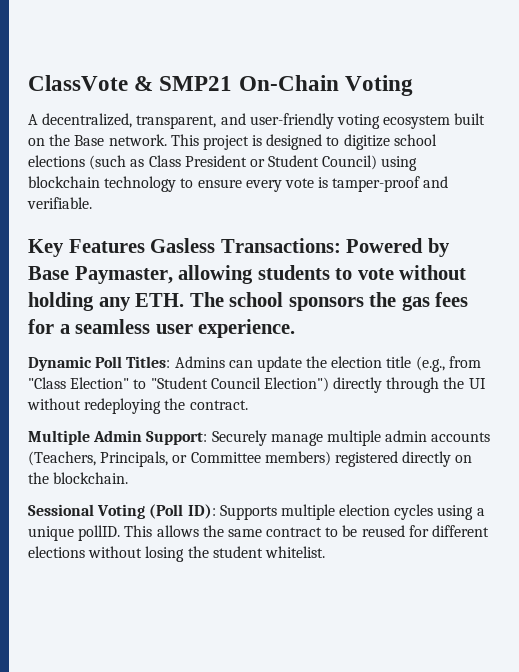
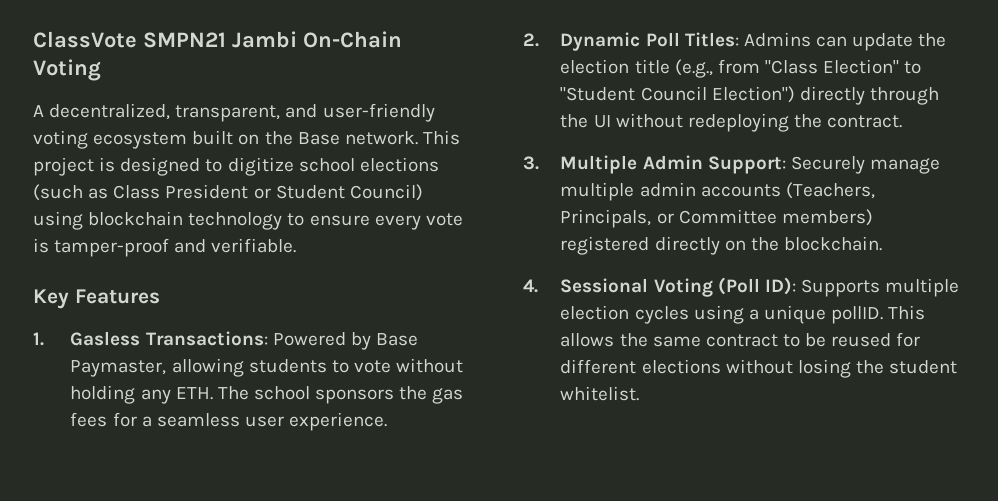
[134,76,233,91] & SMP21 -> [143,31,297,48] SMPN21 Jambi
(145, 246) none -> [33,332,44,346] // 1.
(296, 328) none -> [523,33,539,47] 2.
(248, 405) none -> [523,156,539,170] 3.
(129, 478) none -> [523,279,538,293] 4.

